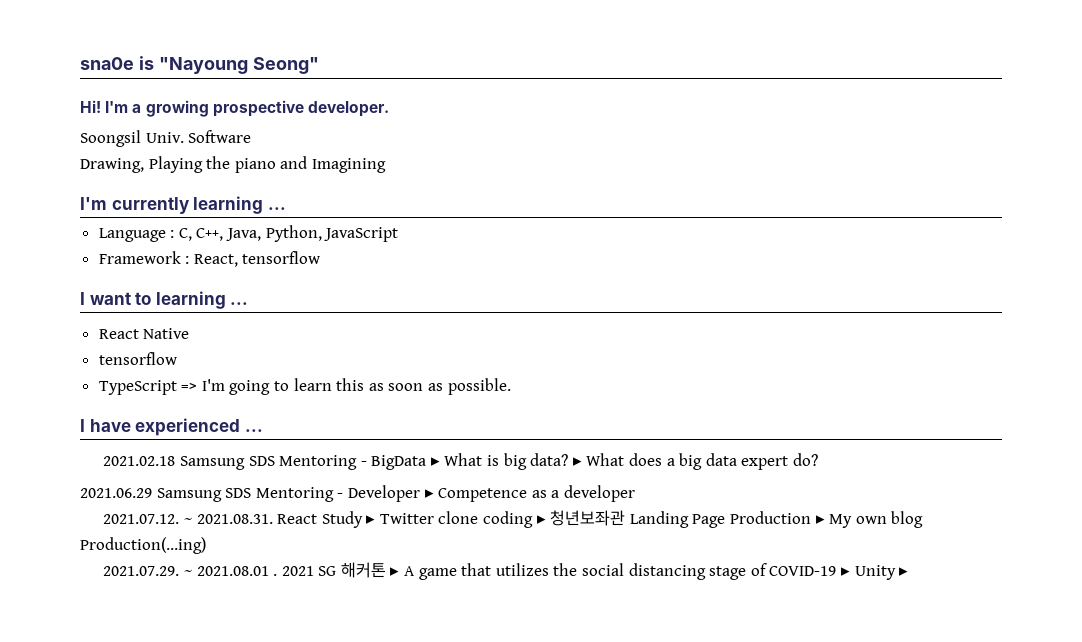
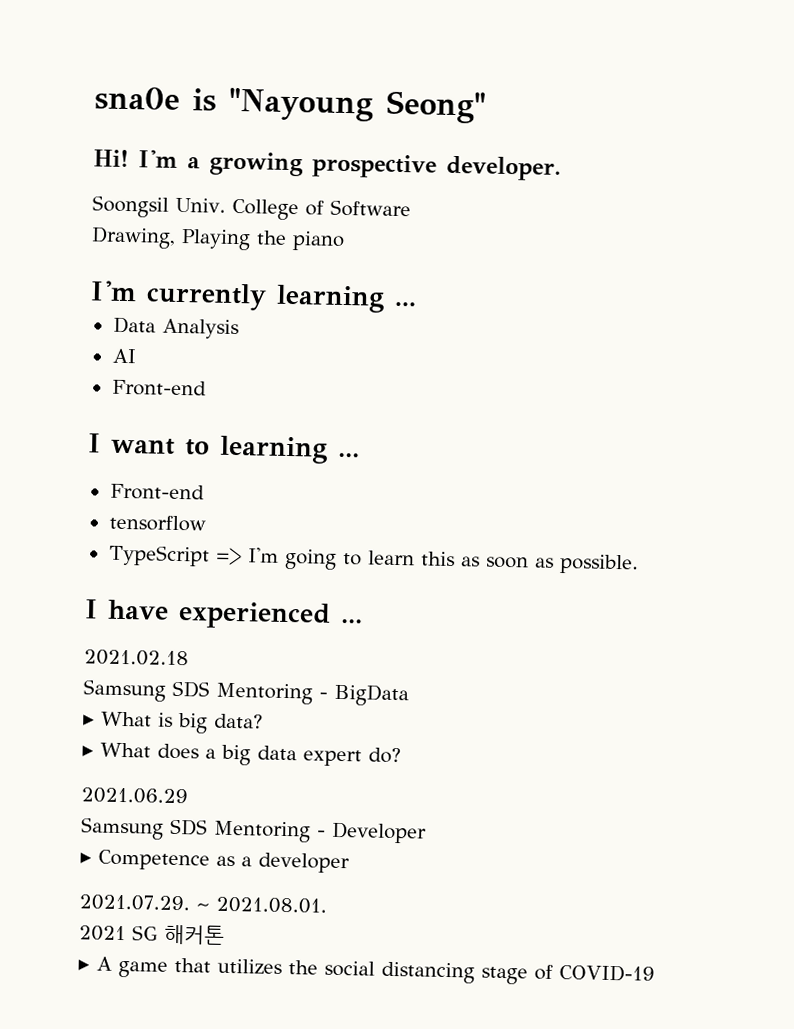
(184, 137) none -> [231,198,324,221] College of
[280,156,386,173] and Imagining -> (345, 241) none
[98,225,399,242] [98,251,321,267] Language : C, C++, Java, Python, JavaScript // Framework : React, tensorflow -> [112,316,239,340] [111,348,136,364] [111,379,207,397] Data Analysis // AI // Front-end
[98,328,190,339] React Native -> [109,483,205,501] Front-end
(176, 461) none -> (189, 658) //
(427, 462) none -> (409, 695) //
(569, 459) none -> (263, 721) //
(152, 493) none -> (188, 796) //
(420, 493) none -> (427, 832) //
[103,510,924,528] [80,537,206,554] // 2021.07.12. ~ 2021.08.31. React Study ▸ Twitter clone coding ▸ 청년보좌관 Landing Page Production ▸ My own blog Production(...ing) -> (350, 863) none
[196,566,278,576] 2021.08.01 . -> [216,896,327,914] 2021.08.01. //
(386, 570) none -> (225, 934) //
[840,565,909,580] ▸ Unity ▸ -> (655, 973) none

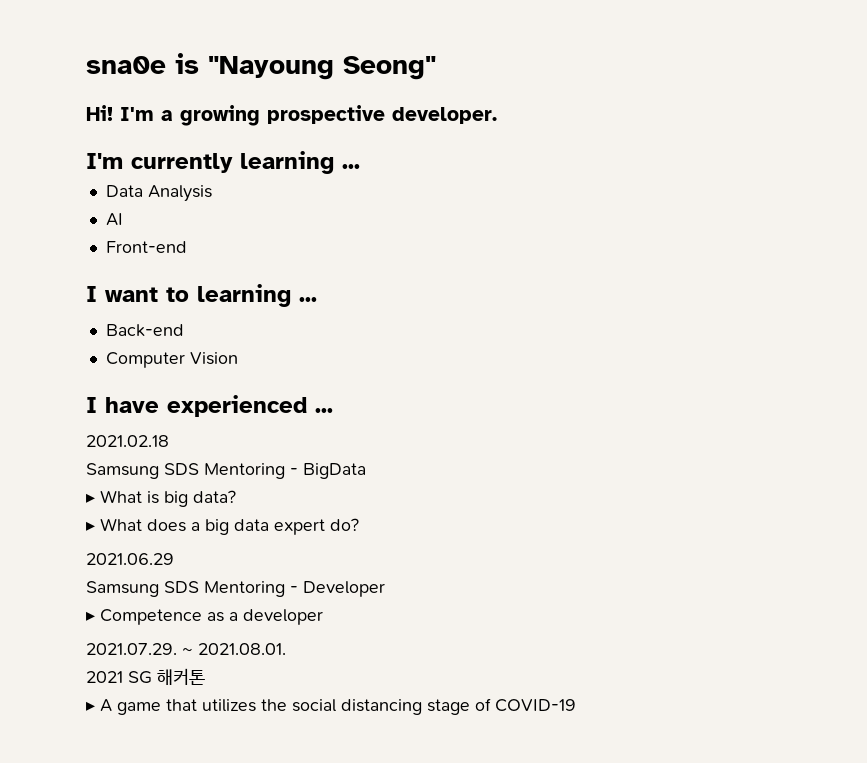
[92,195,411,221] [91,226,345,251] // Soongsil Univ. College of Software // Drawing, Playing the piano -> (497, 115) none
[109,483,205,501] [108,514,206,532] [108,544,639,575] Front-end // tensorflow // TypeScript => I'm going to learn this as soon as possible. -> [105,324,184,337] [105,352,238,368] Back-end // Computer Vision

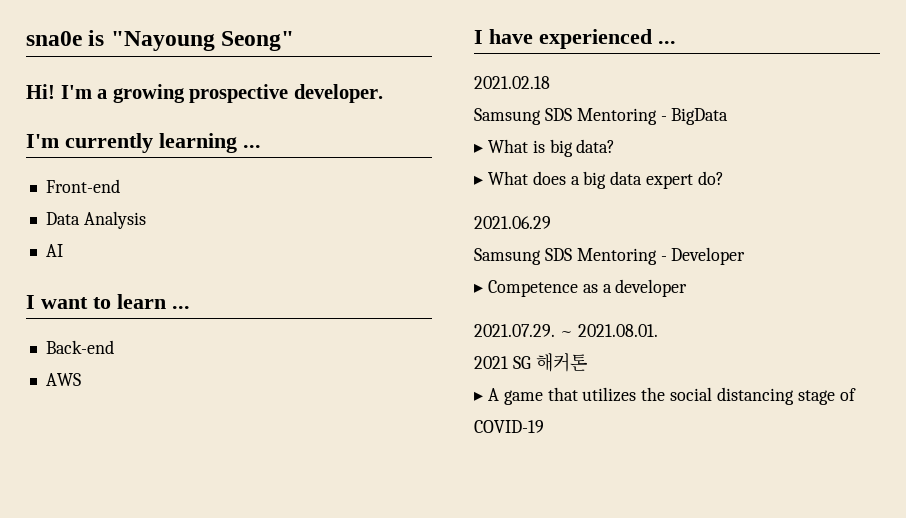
(360, 166) none -> [45,179,120,193] // Front-end
[105,241,187,253] // Front-end -> (63, 250) none
[197,284,291,307] learning -> [117,294,166,309] learn
[105,352,238,368] Computer Vision -> [45,373,81,386] AWS

